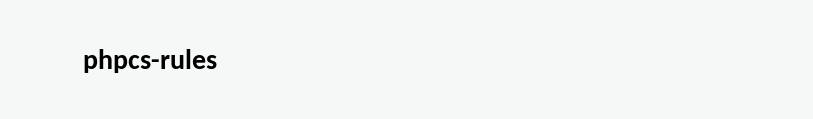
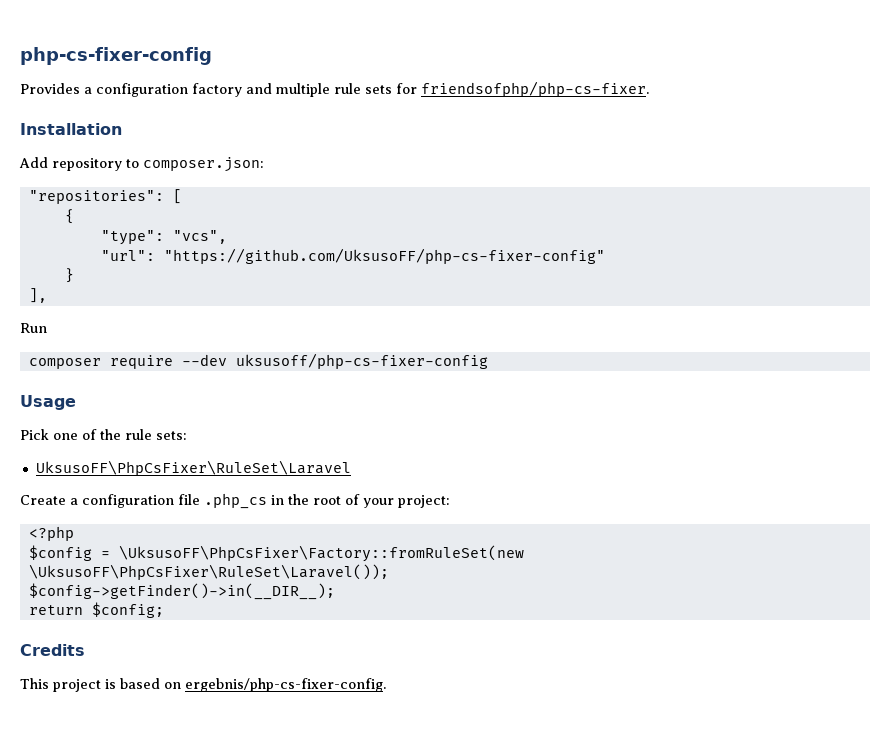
[83,49,217,73] phpcs-rules -> [20,47,212,65] [20,81,649,97] [20,123,122,135] [19,157,264,172] [28,189,182,204] [64,209,74,224] [100,230,227,245] [100,248,605,264] [64,268,74,283] [28,288,47,303] [20,323,47,333] [28,353,488,369] [20,395,76,410] [20,429,187,440] [35,460,351,476] [20,493,450,509] [28,526,74,541] [28,545,524,562] [28,564,389,580] [28,583,335,600] [28,602,164,618] [20,644,85,656] [20,678,386,692] php-cs-fixer-config // Provides a configuration factory and multiple rule sets for friendsofphp/php-cs-fixer. // Installation // Add repository to composer.json: // "repositories": [ // { // "type": "vcs", // "url": "https://github.com/UksusoFF/php-cs-fixer-config" // } // ], // Run // composer require --dev uksusoff/php-cs-fixer-config // Usage // Pick one of the rule sets: // UksusoFF\PhpCsFixer\RuleSet\Laravel // Create a configuration file .php_cs in the root of your project: // <?php // $config = \UksusoFF\PhpCsFixer\Factory::fromRuleSet(new \UksusoFF\PhpCsFixer\RuleSet\Laravel()); // $config->getFinder()->in(__DIR__); // return $config; // Credits // This project is based on ergebnis/php-cs-fixer-config.

